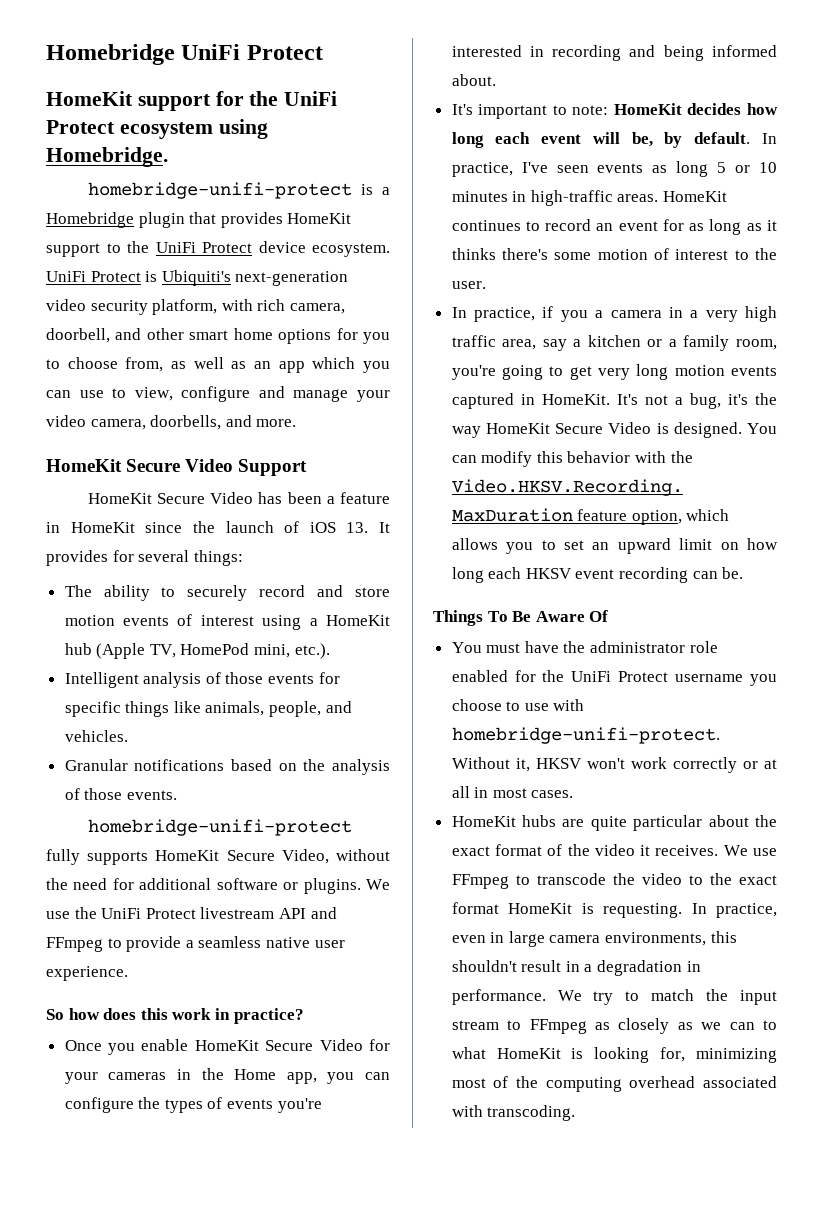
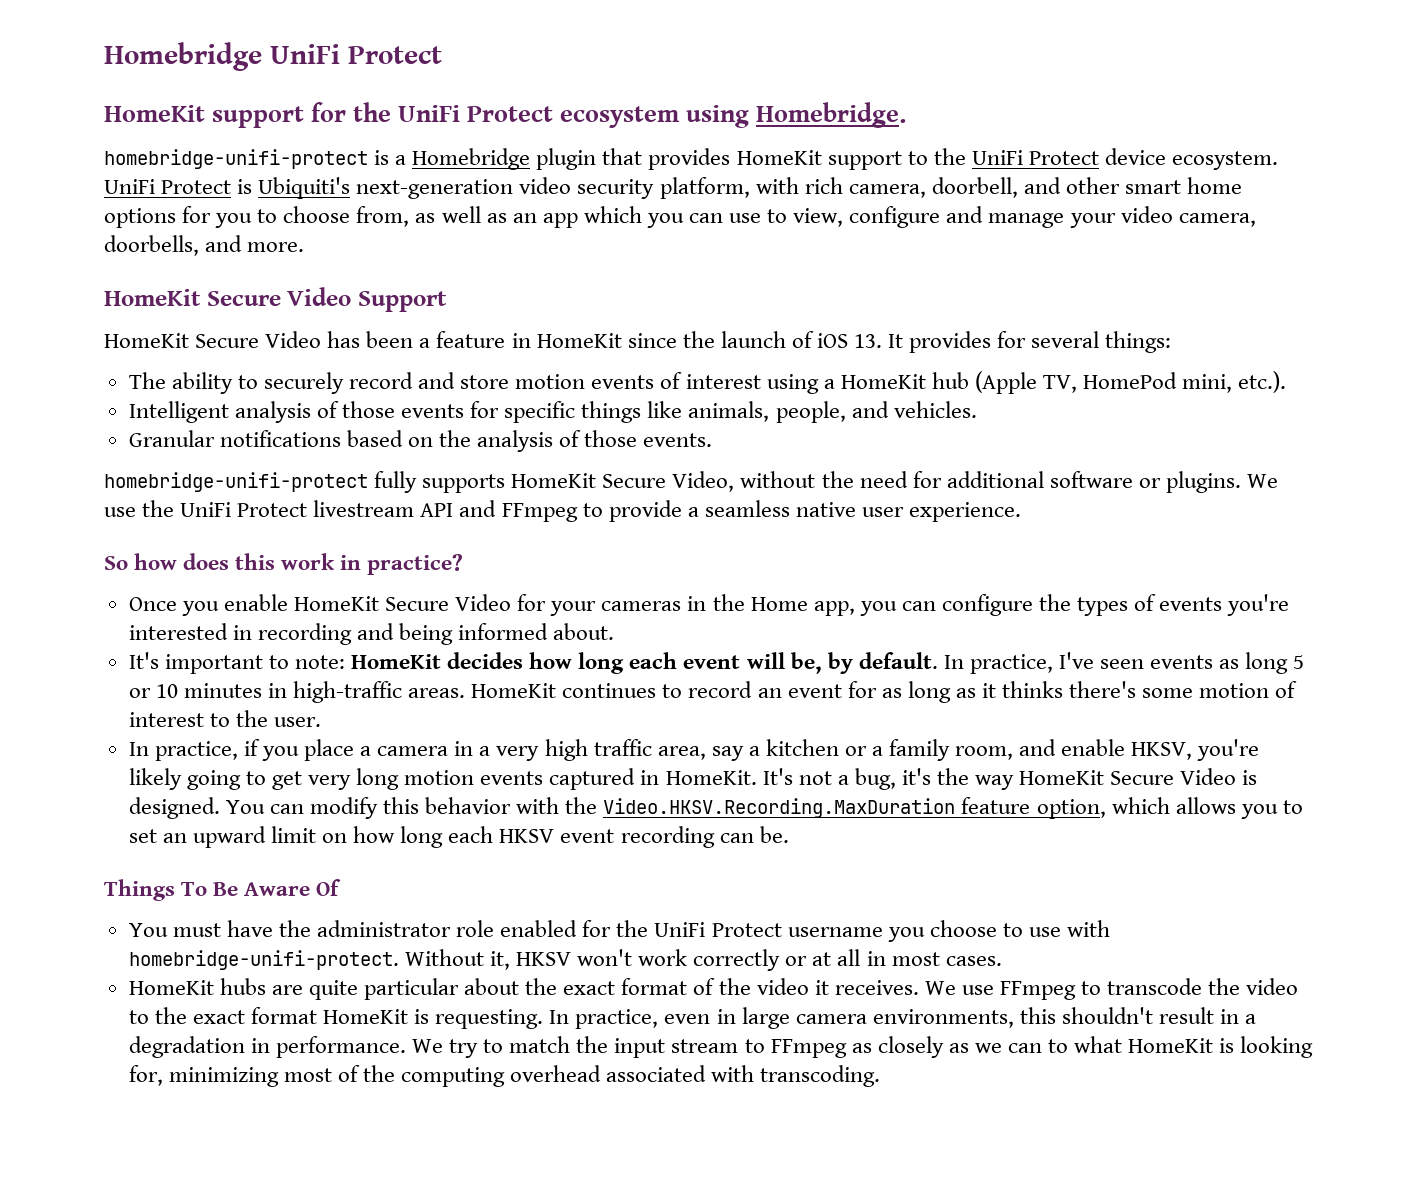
(588, 316) none -> [304,739,355,761] place
[451,365,496,380] you're -> [1019,739,1260,761] [128,768,182,790] and enable HKSV, you're likely

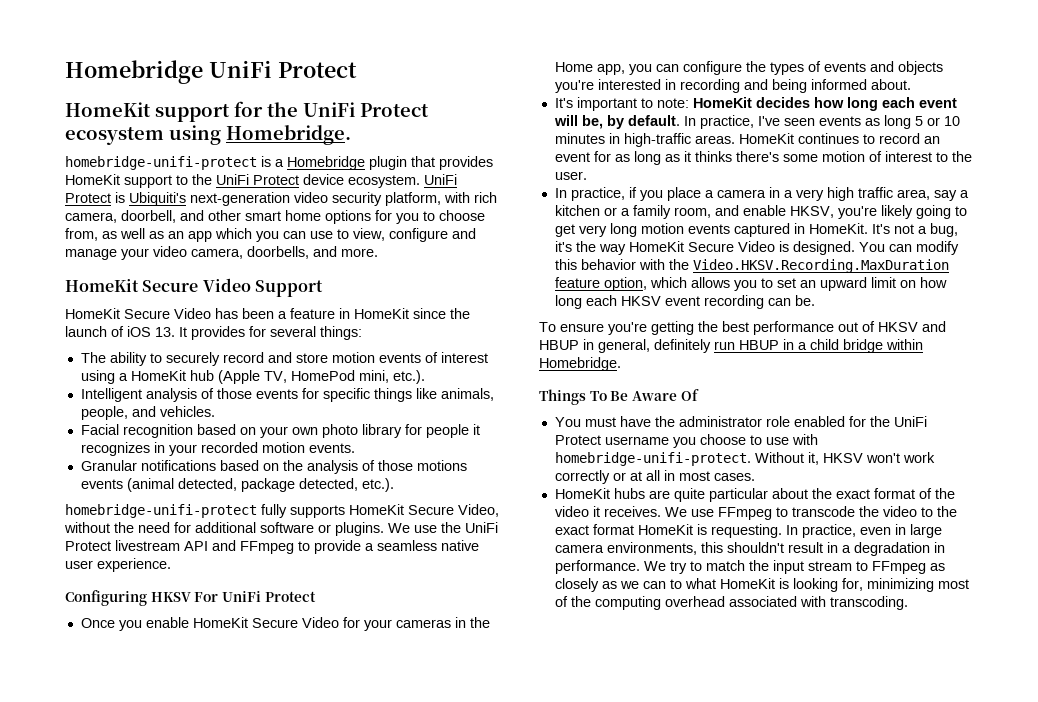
(977, 409) none -> [80,424,480,438] [80,442,355,456] // Facial recognition based on your own photo library for people it recognizes in your recorded motion events.
[643,433,713,447] events. -> [416,460,467,471] [80,478,394,492] motions events (animal detected, package detected, etc.).
[104,553,464,575] So how does this work in practice? -> [65,590,316,606] Configuring HKSV For UniFi Protect
(1223, 604) none -> [869,61,943,75] and objects
(789, 834) none -> [539,321,946,335] [539,339,923,353] [539,357,621,371] // To ensure you're getting the best performance out of HKSV and HBUP in general, definitely run HBUP in a child bridge within Homebridge.

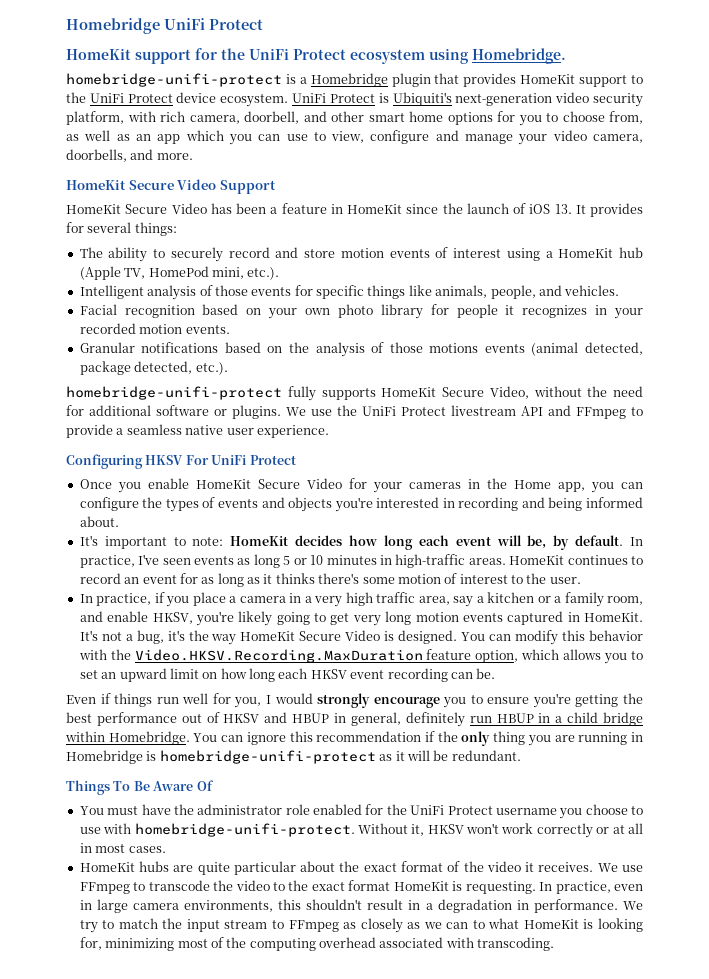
[539,322,556,332] To -> [66,693,483,708] Even if things run well for you, I would strongly encourage you to
(621, 364) none -> [193,731,643,746] [66,750,521,764] You can ignore this recommendation if the only thing you are running in Homebridge is homebridge-unifi-protect as it will be redundant.

